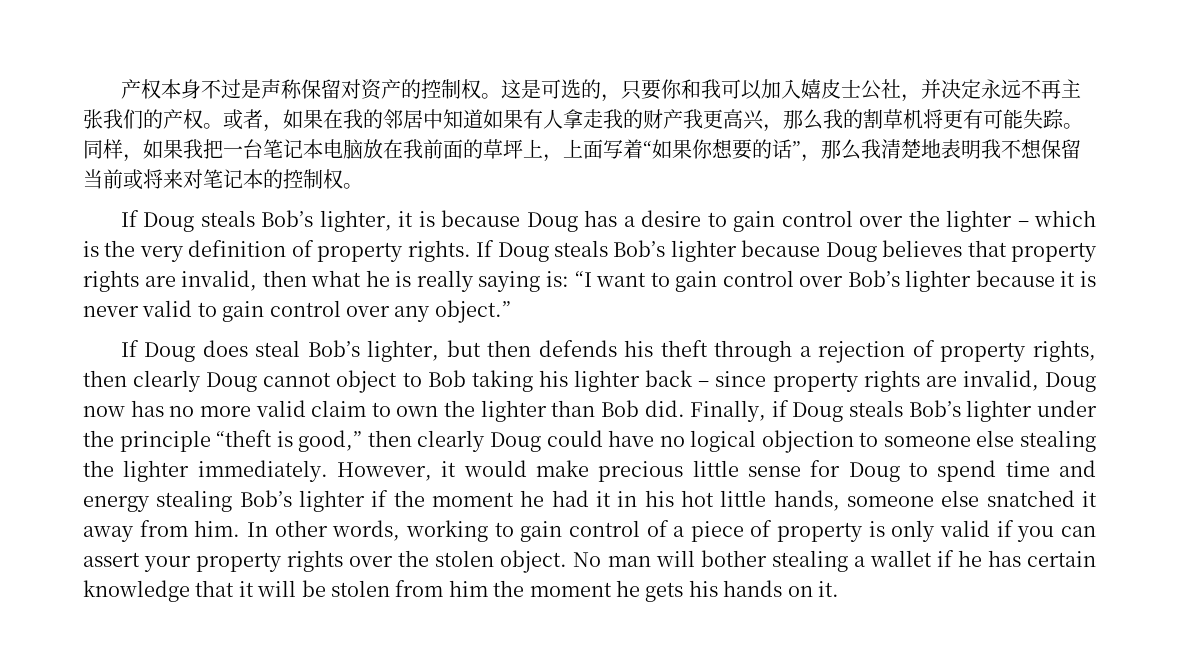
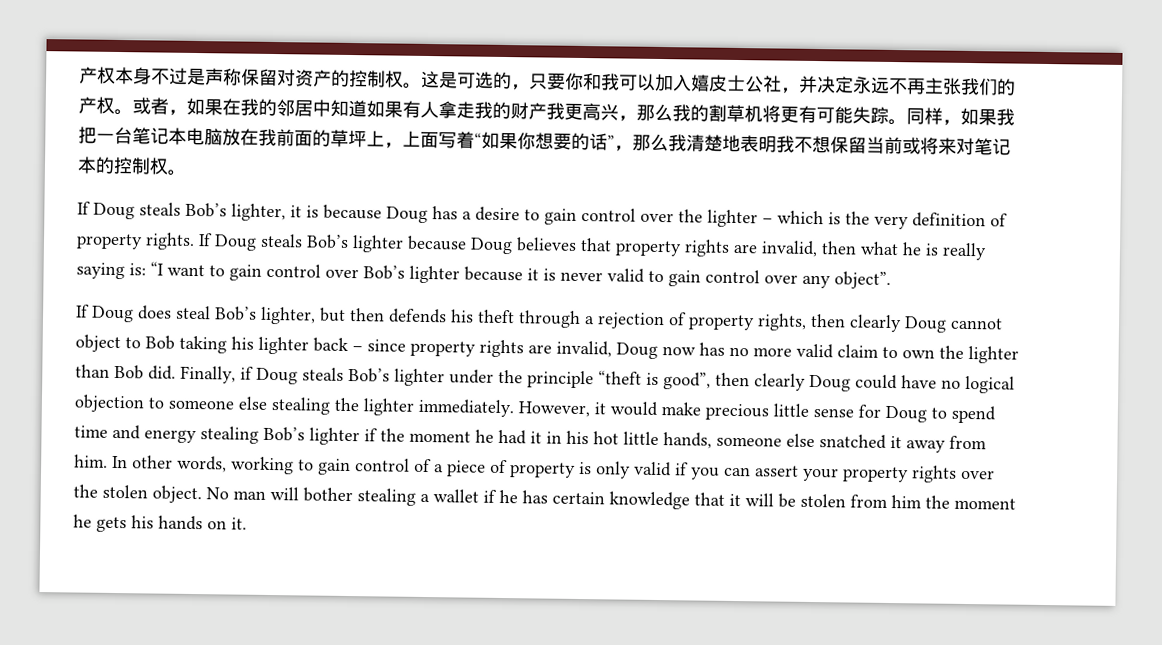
[434,300,511,323] object.” -> [834,271,891,289] object”.
[298,430,363,452] good,” -> [663,372,711,390] good”,

